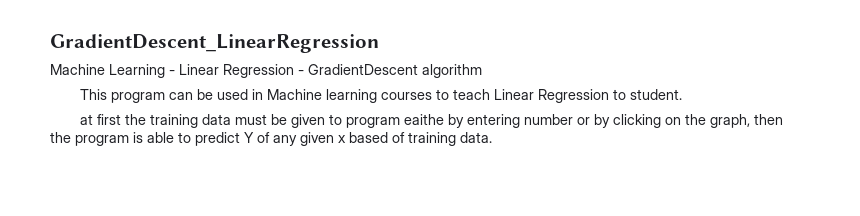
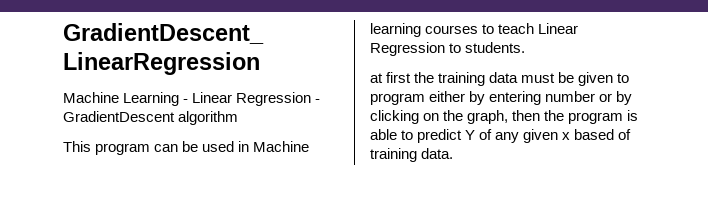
[629,89,682,100] student. -> [465,42,526,53] students.
[403,114,444,125] eaithe -> [429,91,466,102] either

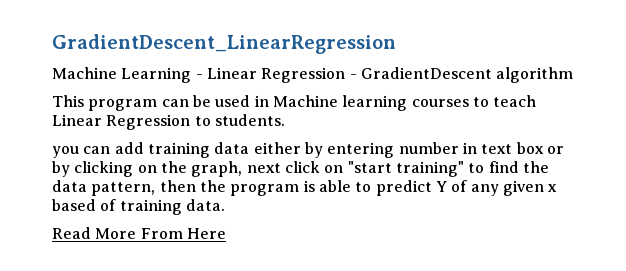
[370,72,630,86] [370,93,425,105] at first the training data must be given to program -> [52,142,250,158] you can add training data
(596, 96) none -> [462,142,544,154] in text box
(509, 117) none -> [246,161,549,177] [52,180,156,196] next click on "start training" to find the data pattern,
(454, 153) none -> [52,227,226,239] // Read More From Here

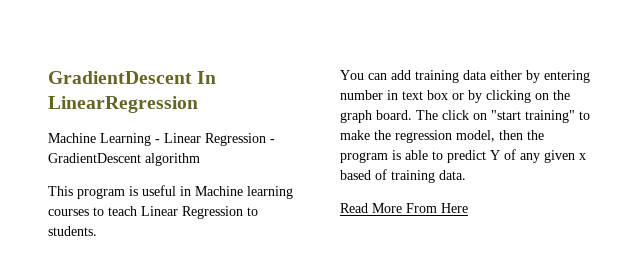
[52,34,396,54] GradientDescent_LinearRegression -> [48,71,217,84] [48,96,198,113] GradientDescent In LinearRegression
[161,95,251,107] can be used -> [129,185,176,196] is useful
[52,146,79,158] you -> [340,70,364,80] You
[191,161,281,177] graph, next -> [340,110,438,123] graph board. The
[488,161,549,173] [52,180,156,196] find the data pattern, -> [340,130,495,143] make the regression model,

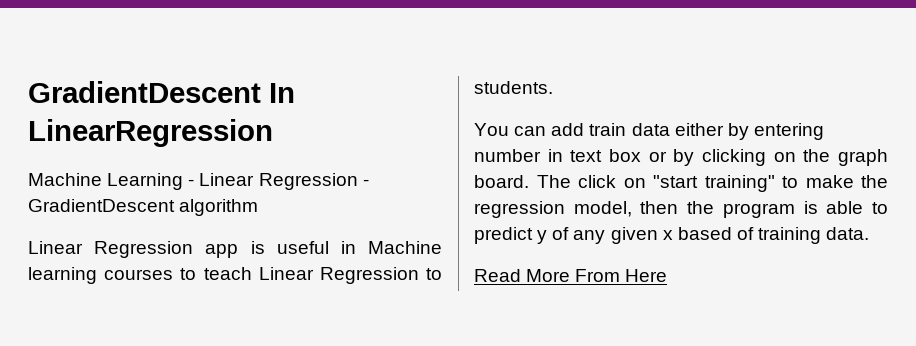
[48,186,125,199] This program -> [28,241,239,258] Linear Regression app
[415,70,459,83] training -> [589,123,627,136] train
[490,150,500,160] Y -> [537,230,548,244] y

